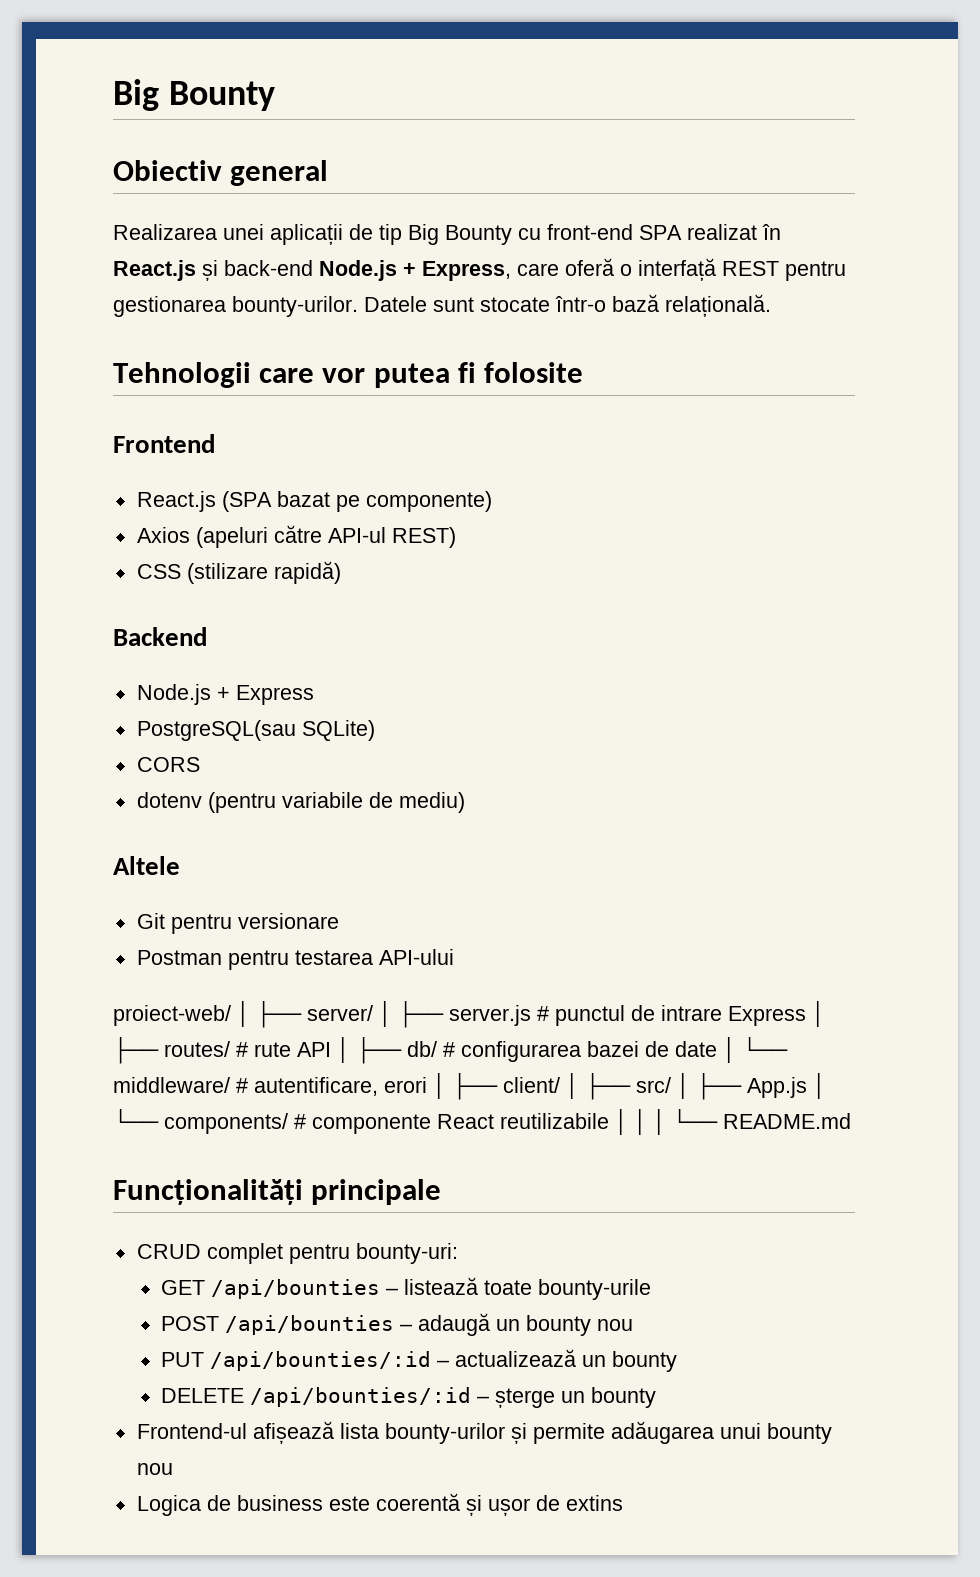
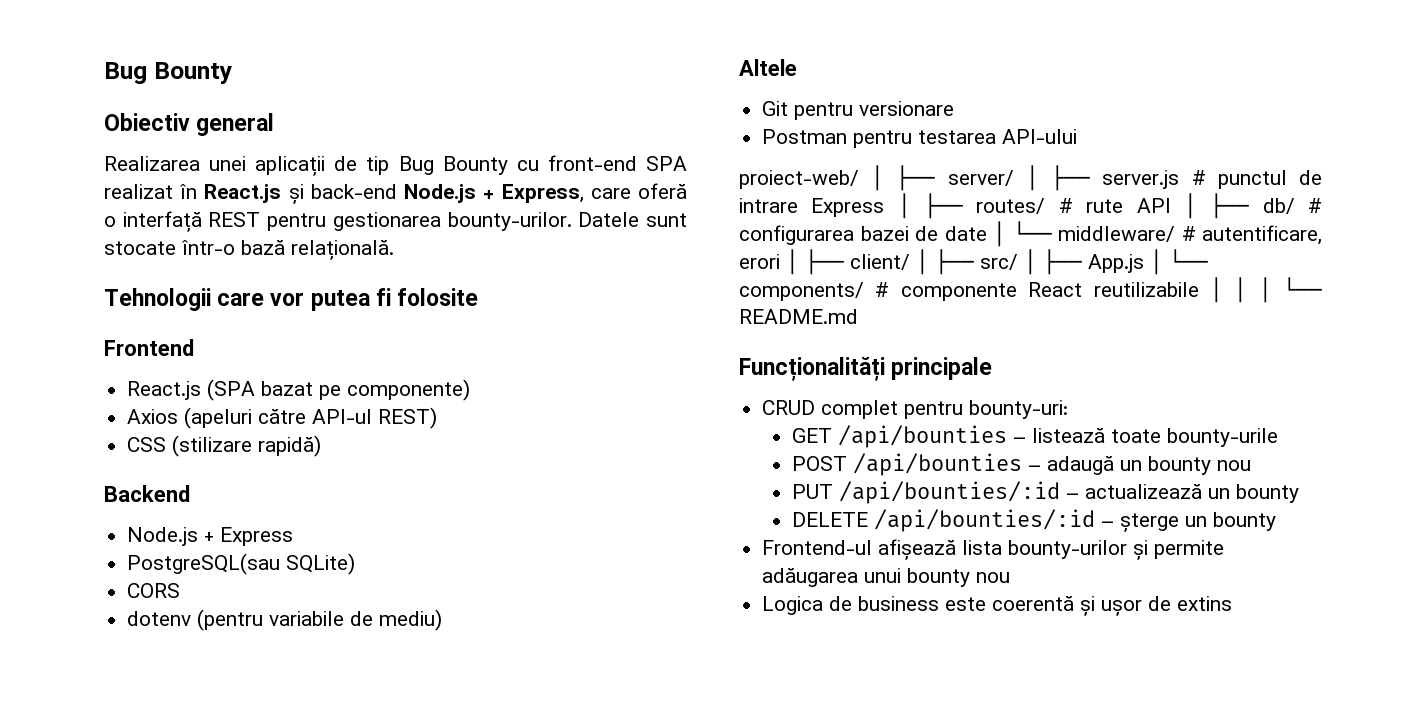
[113,79,159,111] Big -> [104,62,147,84] Bug
[408,224,439,245] Big -> [398,156,434,175] Bug

